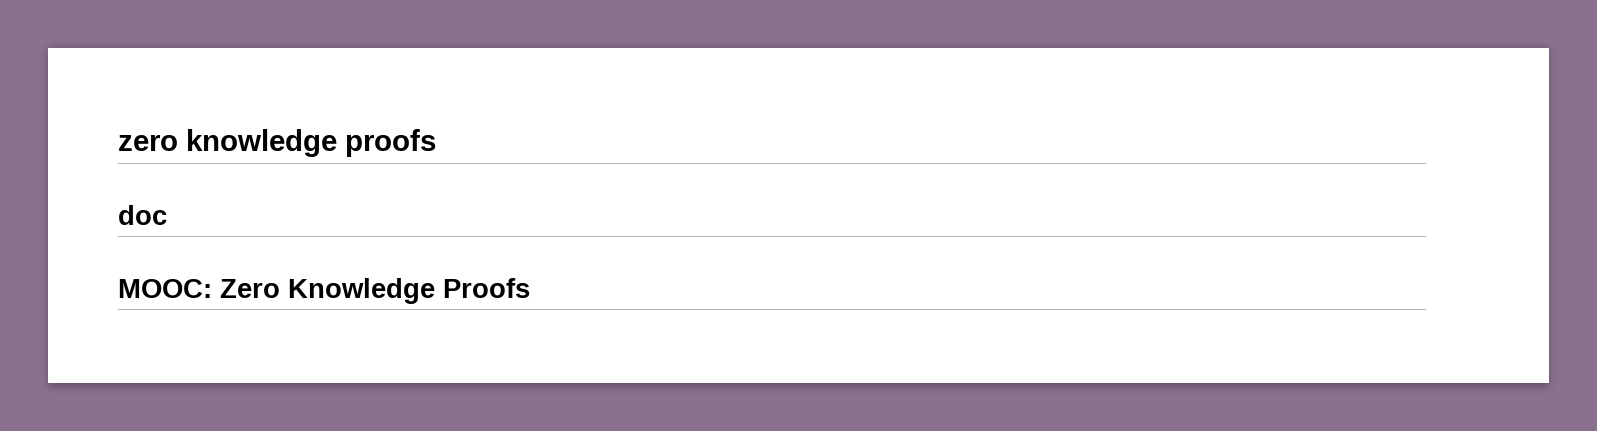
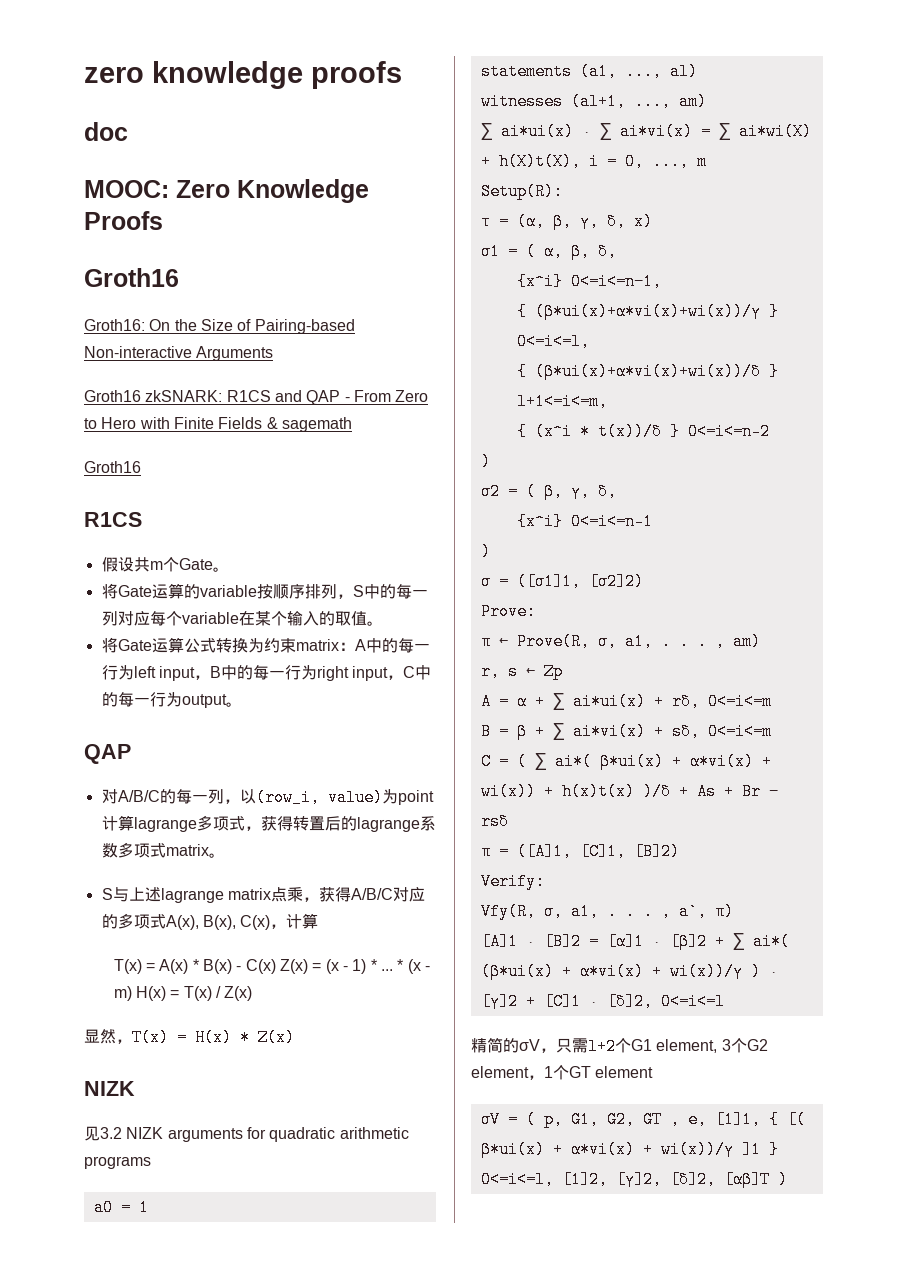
(530, 288) none -> [84,268,179,287] [84,319,355,334] [84,346,274,361] [84,390,429,405] [84,417,352,432] [84,461,141,473] [84,512,142,527] [101,557,229,572] [101,583,428,599] [101,611,383,626] [101,637,430,653] [101,665,432,681] [101,692,242,708] [84,744,131,764] [101,789,434,806] [101,815,436,832] [101,842,225,858] [101,887,425,903] [101,913,319,930] [113,959,430,974] [113,986,253,1001] [84,1029,295,1046] [84,1081,135,1096] [84,1126,409,1142] [84,1156,151,1169] [93,1199,149,1216] [480,63,698,80] [480,93,707,110] [480,123,812,140] [480,153,707,170] [480,183,563,200] [480,212,653,230] [480,242,617,260] [516,273,662,290] [516,302,779,320] [516,333,590,350] [516,362,779,380] [516,393,608,410] [516,422,770,440] [480,453,491,470] [480,482,617,500] [516,513,653,530] [480,543,491,560] [480,573,644,590] [480,603,536,620] [480,633,761,650] [480,663,563,680] [480,692,772,710] [480,722,772,740] [480,752,772,770] [480,782,778,800] [480,812,508,830] [480,843,680,860] [480,873,545,890] [480,903,734,920] [480,932,790,950] [480,962,778,980] [480,992,725,1010] [471,1037,768,1055] [471,1065,654,1080] [480,1111,806,1128] [480,1140,779,1158] [480,1170,788,1188] // Groth16 // Groth16: On the Size of Pairing-based Non-interactive Arguments // Groth16 zkSNARK: R1CS and QAP - From Zero to Hero with Finite Fields & sagemath // Groth16 // R1CS // 假设共m个Gate。 // 将Gate运算的variable按顺序排列，S中的每一列对应每个variable在某个输入的取值。 // 将Gate运算公式转换为约束matrix：A中的每一行为left input，B中的每一行为right input，C中的每一行为output。 // QAP // 对A/B/C的每一列，以(row_i, value)为point计算lagrange多项式，获得转置后的lagrange系数多项式matrix。 // S与上述lagrange matrix点乘，获得A/B/C对应的多项式A(x), B(x), C(x)，计算 // T(x) = A(x) * B(x) - C(x) Z(x) = (x - 1) * ... * (x - m) H(x) = T(x) / Z(x) // 显然，T(x) = H(x) * Z(x) // NIZK // 见3.2 NIZK arguments for quadratic arithmetic programs // a0 = 1 // statements (a1, ..., al) // witnesses (al+1, ..., am) // ∑ ai*ui(x) · ∑ ai*vi(x) = ∑ ai*wi(X) + h(X)t(X), i = 0, ..., m // Setup(R): // τ = (α, β, γ, δ, x) // σ1 = ( α, β, δ, // {x^i} 0<=i<=n−1, // { (β*ui(x)+α*vi(x)+wi(x))/γ } 0<=i<=l, // { (β*ui(x)+α*vi(x)+wi(x))/δ } l+1<=i<=m, // { (x^i * t(x))/δ } 0<=i<=n-2 // ) // σ2 = ( β, γ, δ, // {x^i} 0<=i<=n-1 // ) // σ = ([σ1]1, [σ2]2) // Prove: // π ← Prove(R, σ, a1, . . . , am) // r, s ← Zp // A = α + ∑ ai*ui(x) + rδ, 0<=i<=m // B = β + ∑ ai*vi(x) + sδ, 0<=i<=m // C = ( ∑ ai*( β*ui(x) + α*vi(x) + wi(x)) + h(x)t(x) )/δ + As + Br − rsδ // π = ([A]1, [C]1, [B]2) // Verify: // Vfy(R, σ, a1, . . . , a`, π) // [A]1 · [B]2 = [α]1 · [β]2 + ∑ ai*( (β*ui(x) + α*vi(x) + wi(x))/γ ) · [γ]2 + [C]1 · [δ]2, 0<=i<=l // 精简的σV，只需l+2个G1 element, 3个G2 element，1个GT element // σV = ( p, G1, G2, GT , e, [1]1, { [( β*ui(x) + α*vi(x) + wi(x))/γ ]1 } 0<=i<=l, [1]2, [γ]2, [δ]2, [αβ]T )

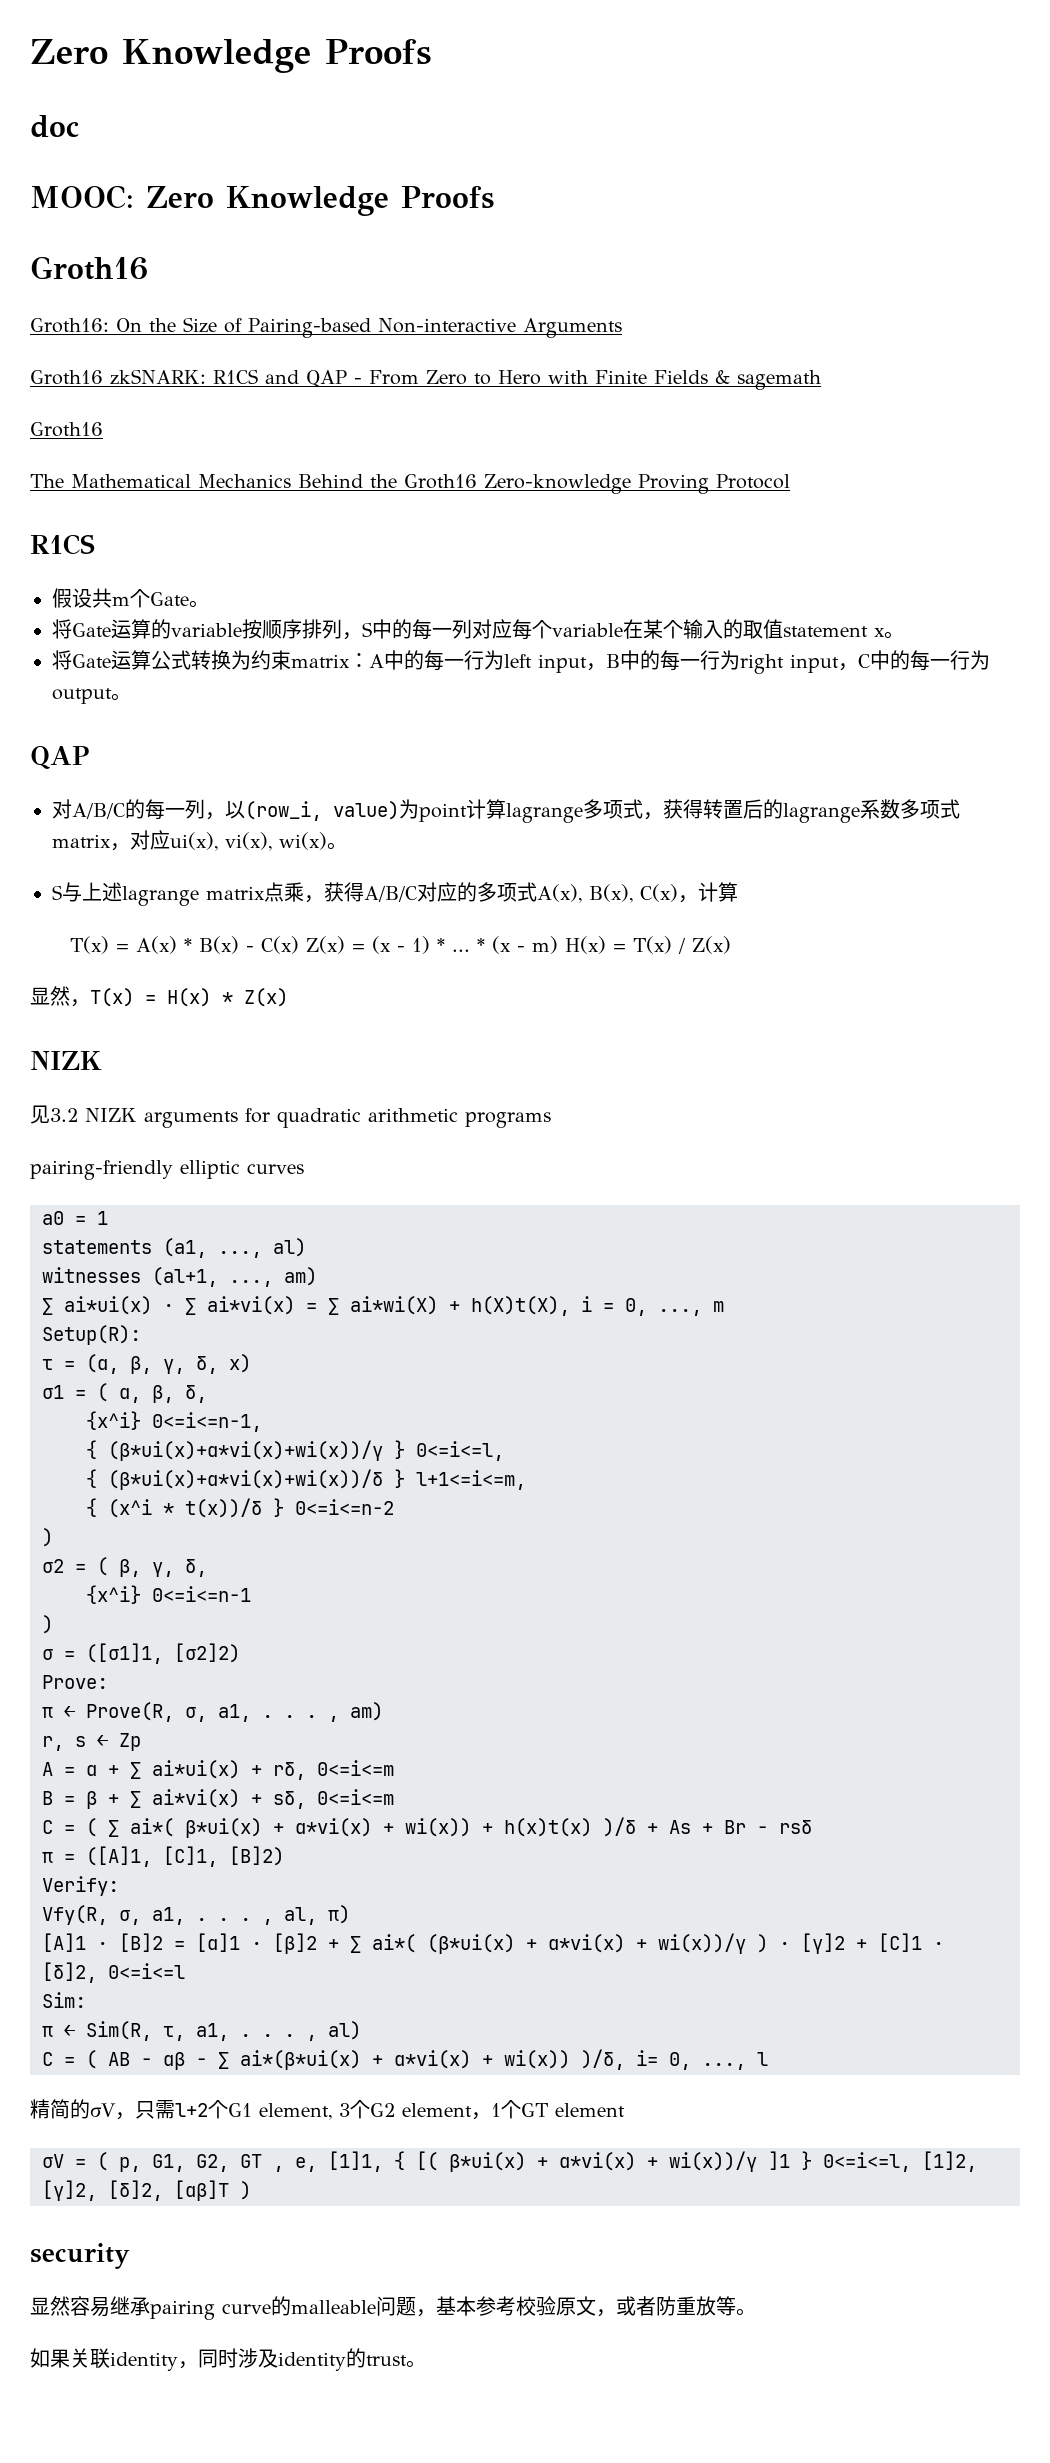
[84,61,402,89] zero knowledge proofs -> [30,39,431,73] Zero Knowledge Proofs
(141, 467) none -> [30,474,790,494] // The Mathematical Mechanics Behind the Groth16 Zero-knowledge Proving Protocol
(367, 618) none -> [783,626,885,637] statement x
(209, 850) none -> [110,830,327,851] ，对应ui(x), vi(x), wi(x)
(151, 1162) none -> [30,1160,304,1180] // pairing-friendly elliptic curves
[678,903,707,920] a`, -> [284,1907,317,1925] al,
(725, 1001) none -> [42,1992,86,2008] [42,2021,361,2041] [42,2049,768,2070] // Sim: // π ← Sim(R, τ, a1, . . . , al) // C = ( AB − αβ − ∑ ai*(β*ui(x) + α*vi(x) + wi(x)) )/δ, i= 0, ..., l
(788, 1179) none -> [30,2243,130,2269] [30,2296,756,2320] [30,2348,426,2371] // security // 显然容易继承pairing curve的malleable问题，基本参考校验原文，或者防重放等。 // 如果关联identity，同时涉及identity的trust。

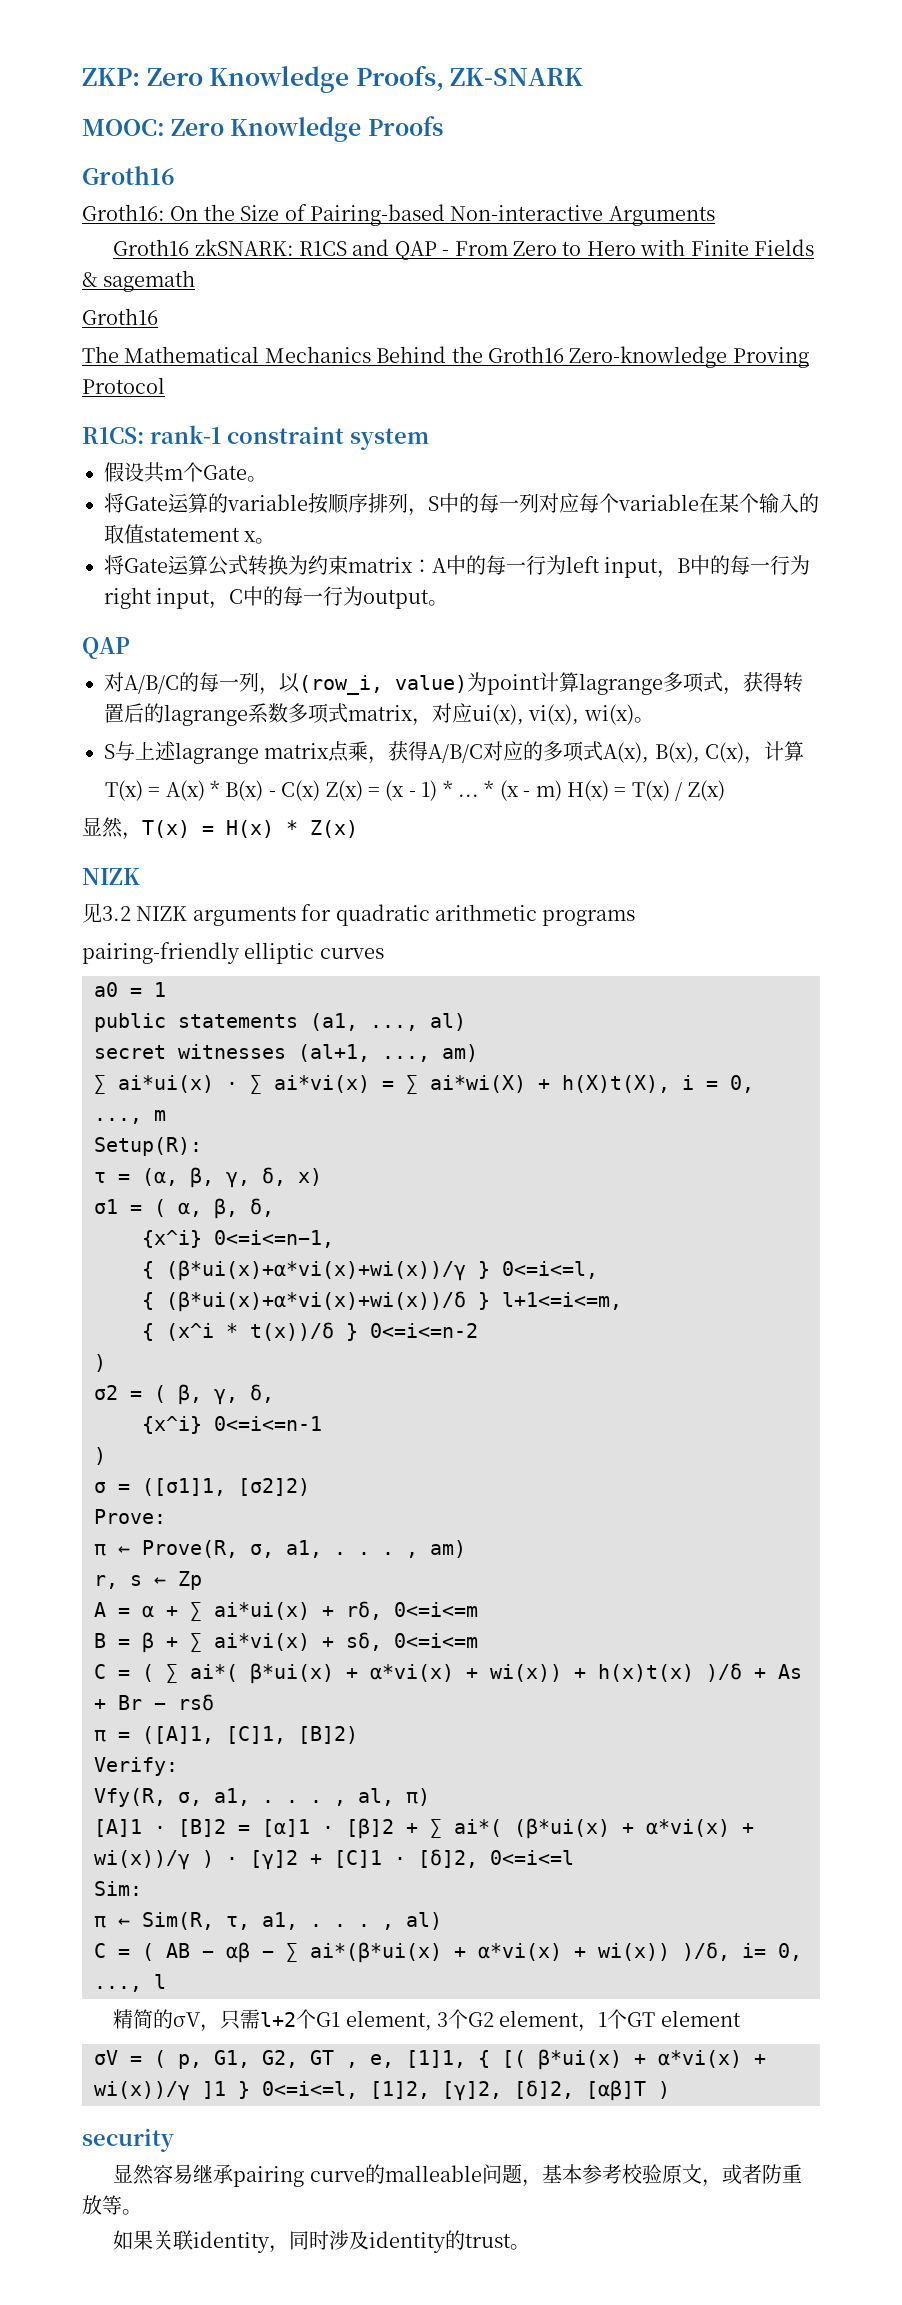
[30,39,431,73] [30,115,79,138] Zero Knowledge Proofs // doc -> [82,65,584,93] ZKP: Zero Knowledge Proofs, ZK-SNARK
[30,534,95,555] R1CS -> [82,425,429,450] R1CS: rank-1 constraint system
(108, 1218) none -> [94,1013,166,1032] public
(306, 1247) none -> [94,1045,166,1059] secret

